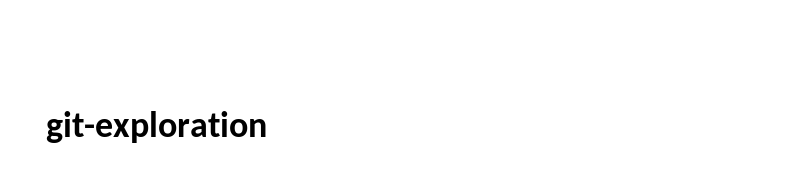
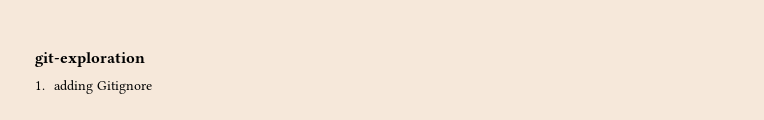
(267, 127) none -> [35,80,152,94] // 1. adding Gitignore

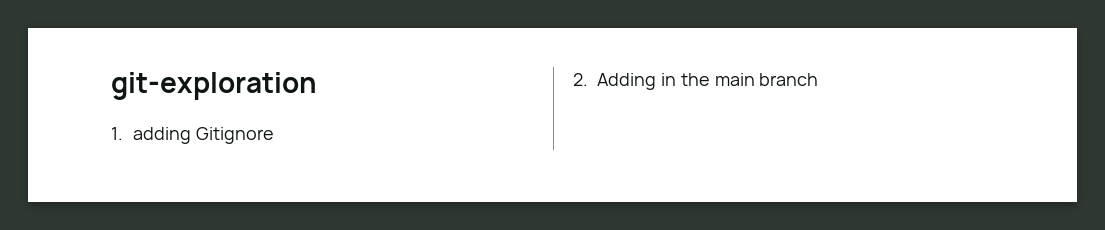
(152, 87) none -> [573,73,819,90] // 2. Adding in the main branch

